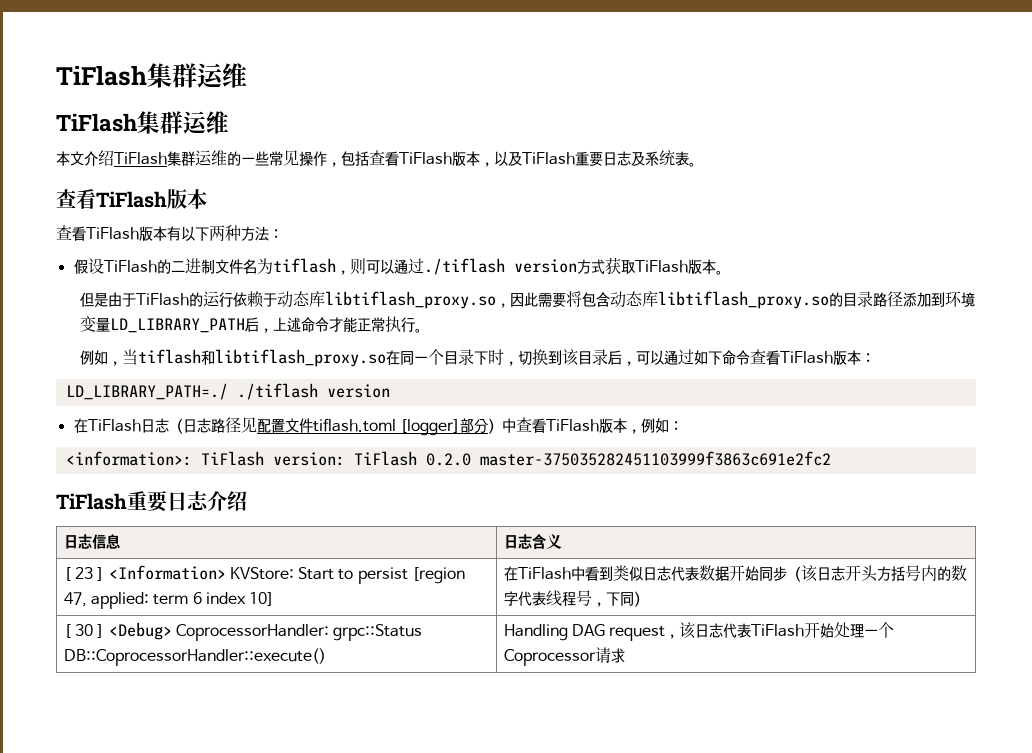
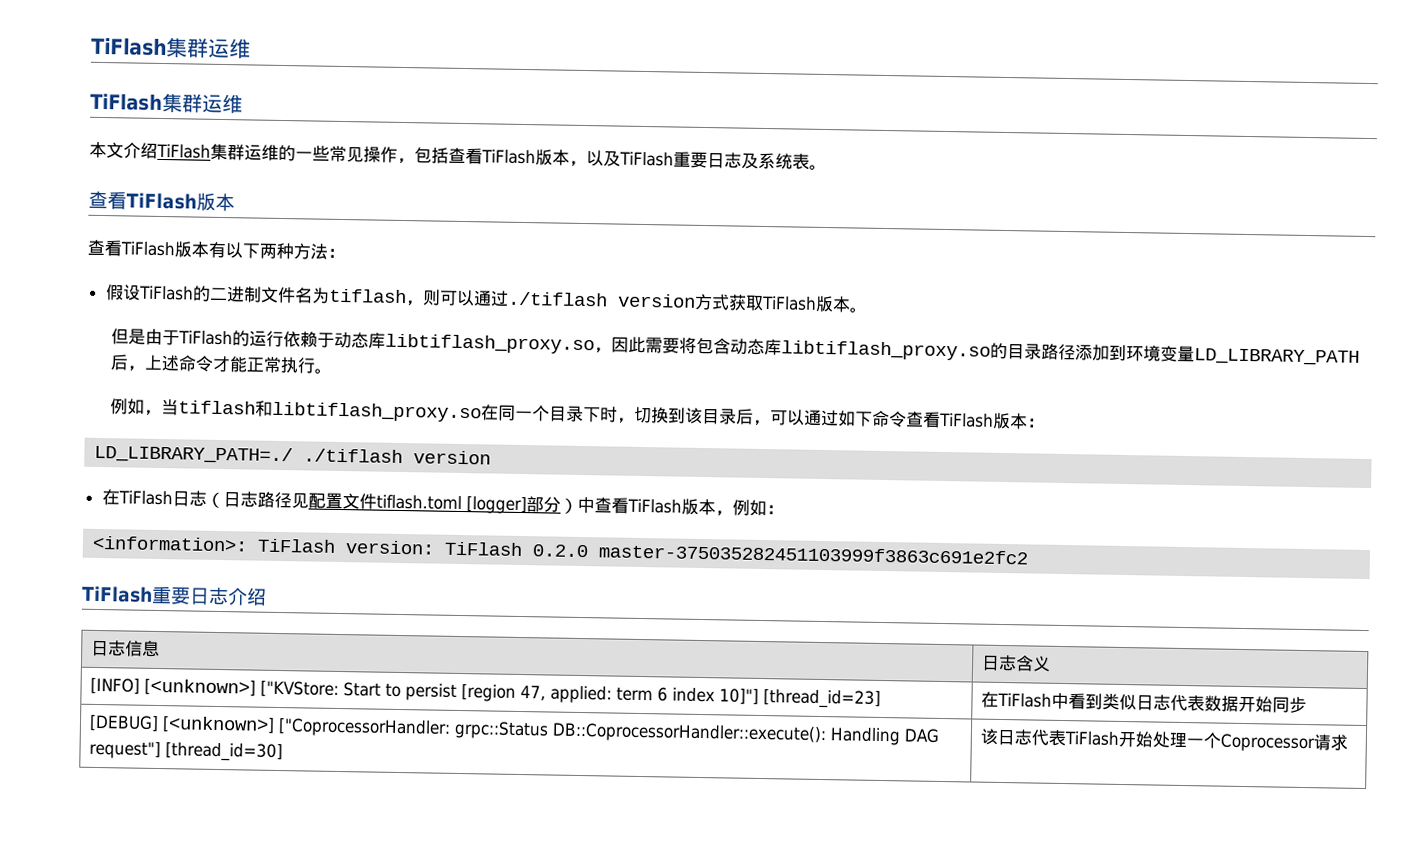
[63,565,294,581] [ 23 ] <Information> KVStore: -> [89,677,339,698] [INFO] [<unknown>] ["KVStore:
[249,592,275,606] 10] -> [718,688,881,709] 10]"] [thread_id=23]
[786,565,967,582] [503,590,648,607] [63,622,423,641] [63,648,326,666] [503,624,680,641] （该日志开头方括号内的数字代表线程号，下同） // [ 30 ] <Debug> CoprocessorHandler: grpc::Status DB::CoprocessorHandler::execute() | Handling DAG request， -> [88,714,940,746] [88,740,283,763] // [DEBUG] [<unknown>] ["CoprocessorHandler: grpc::Status DB::CoprocessorHandler::execute(): Handling DAG request"] [thread_id=30] |

